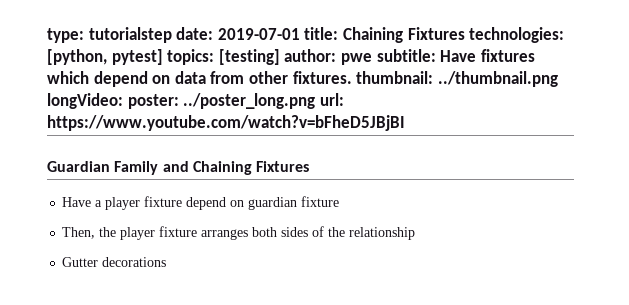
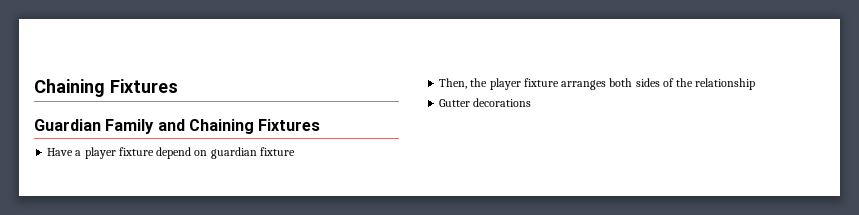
[47,27,565,43] [47,49,535,65] [47,71,558,87] [47,93,344,109] [47,115,405,131] type: tutorialstep date: 2019-07-01 title: Chaining Fixtures technologies: [python, pytest] topics: [testing] author: pwe subtitle: Have fixtures which depend on data from other fixtures. thumbnail: ../thumbnail.png longVideo: poster: ../poster_long.png url: https://www.youtube.com/watch?v=bFheD5JBjBI -> [34,79,178,97] Chaining Fixtures

